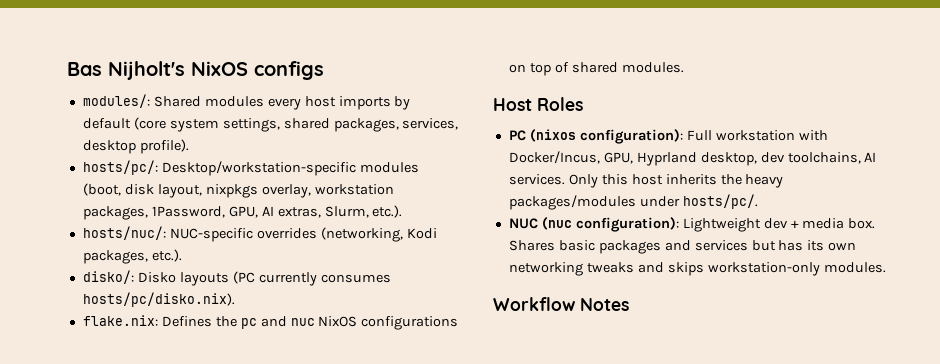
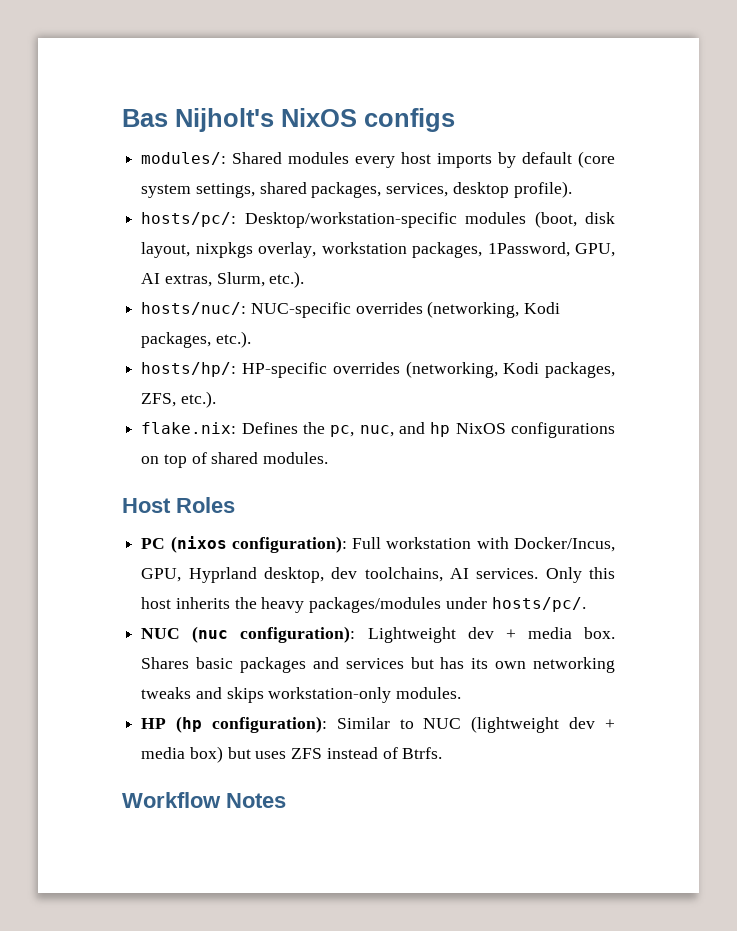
[82,270,391,286] [82,292,235,307] disko/: Disko layouts (PC currently consumes hosts/pc/disko.nix). -> [141,361,615,378] [141,391,216,408] hosts/hp/: HP-specific overrides (networking, Kodi packages, ZFS, etc.).
[240,316,315,329] pc and nuc -> [330,422,451,437] pc, nuc, and hp
(886, 267) none -> [141,716,615,733] [141,746,443,763] // HP (hp configuration): Similar to NUC (lightweight dev + media box) but uses ZFS instead of Btrfs.

